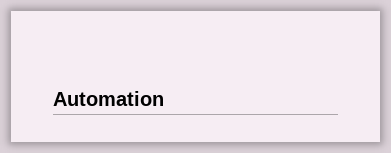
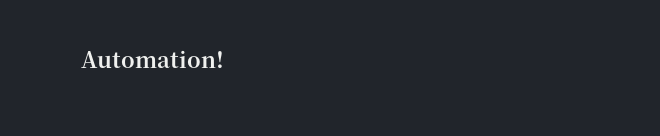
[53,91,164,106] Automation -> [81,50,224,68] Automation!

